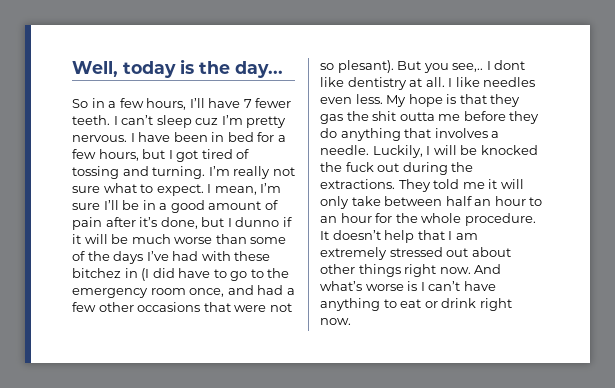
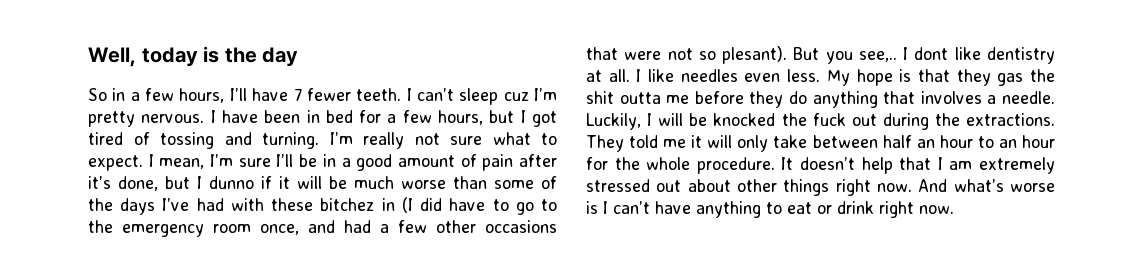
[235,61,283,78] day... -> [262,47,299,67] day

